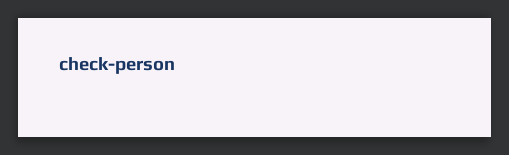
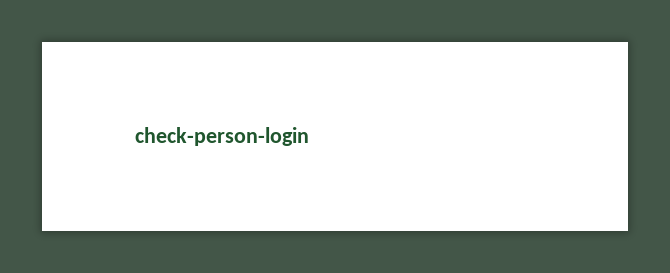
[59,57,175,74] check-person -> [135,127,309,146] check-person-login

